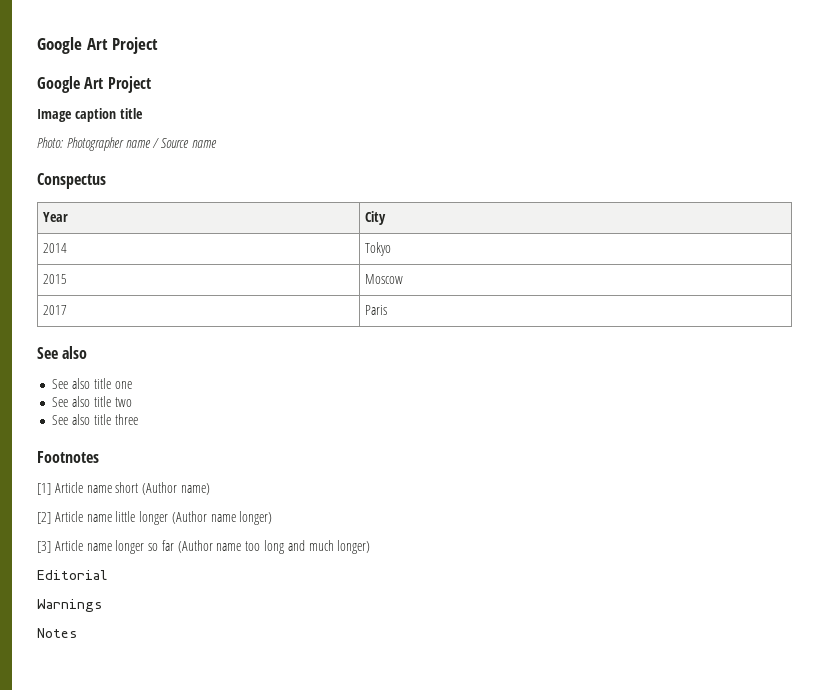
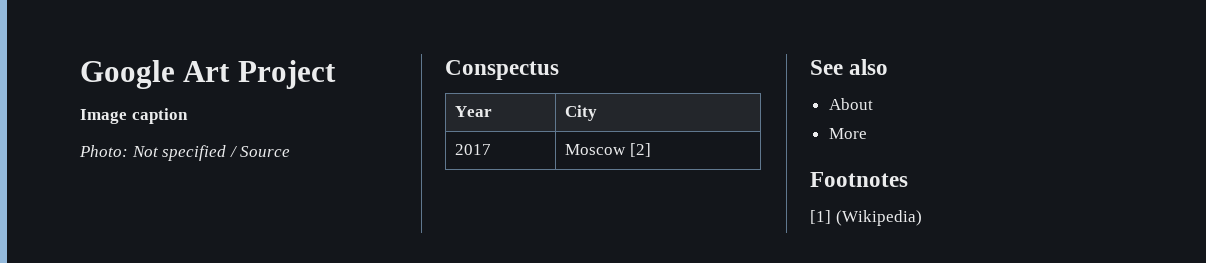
[37,37,159,54] [37,76,151,93] Google Art Project // Google Art Project -> [80,60,336,89] Google Art Project
[119,108,143,119] title -> (188, 116) none
[66,137,151,151] Photographer name -> [131,145,227,161] Not specified
[191,140,217,148] name -> (291, 151) none
[43,243,68,253] [365,242,392,256] [43,274,68,284] 2014 | Tokyo // 2015 -> [455,144,492,155] 2017
[43,305,68,315] [365,305,388,315] // 2017 | Paris -> [630,143,652,157] [2]
[52,378,132,389] [52,396,132,407] [52,414,138,425] [37,451,99,463] [37,482,210,495] [37,511,273,525] [37,540,371,554] [37,570,108,580] [37,599,103,612] [37,628,78,638] See also title one // See also title two // See also title three // Footnotes // [1] Article name short (Author name) // [2] Article name little longer (Author name longer) // [3] Article name longer so far (Author name too long and much longer) // Editorial // Warnings // Notes -> [828,98,873,110] [828,128,867,139] [810,172,908,187] [810,210,922,226] About // More // Footnotes // [1] (Wikipedia)

